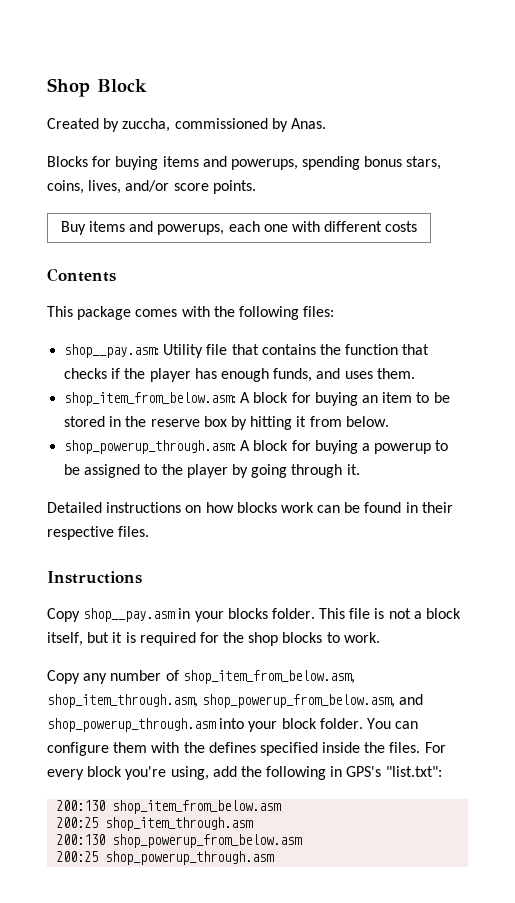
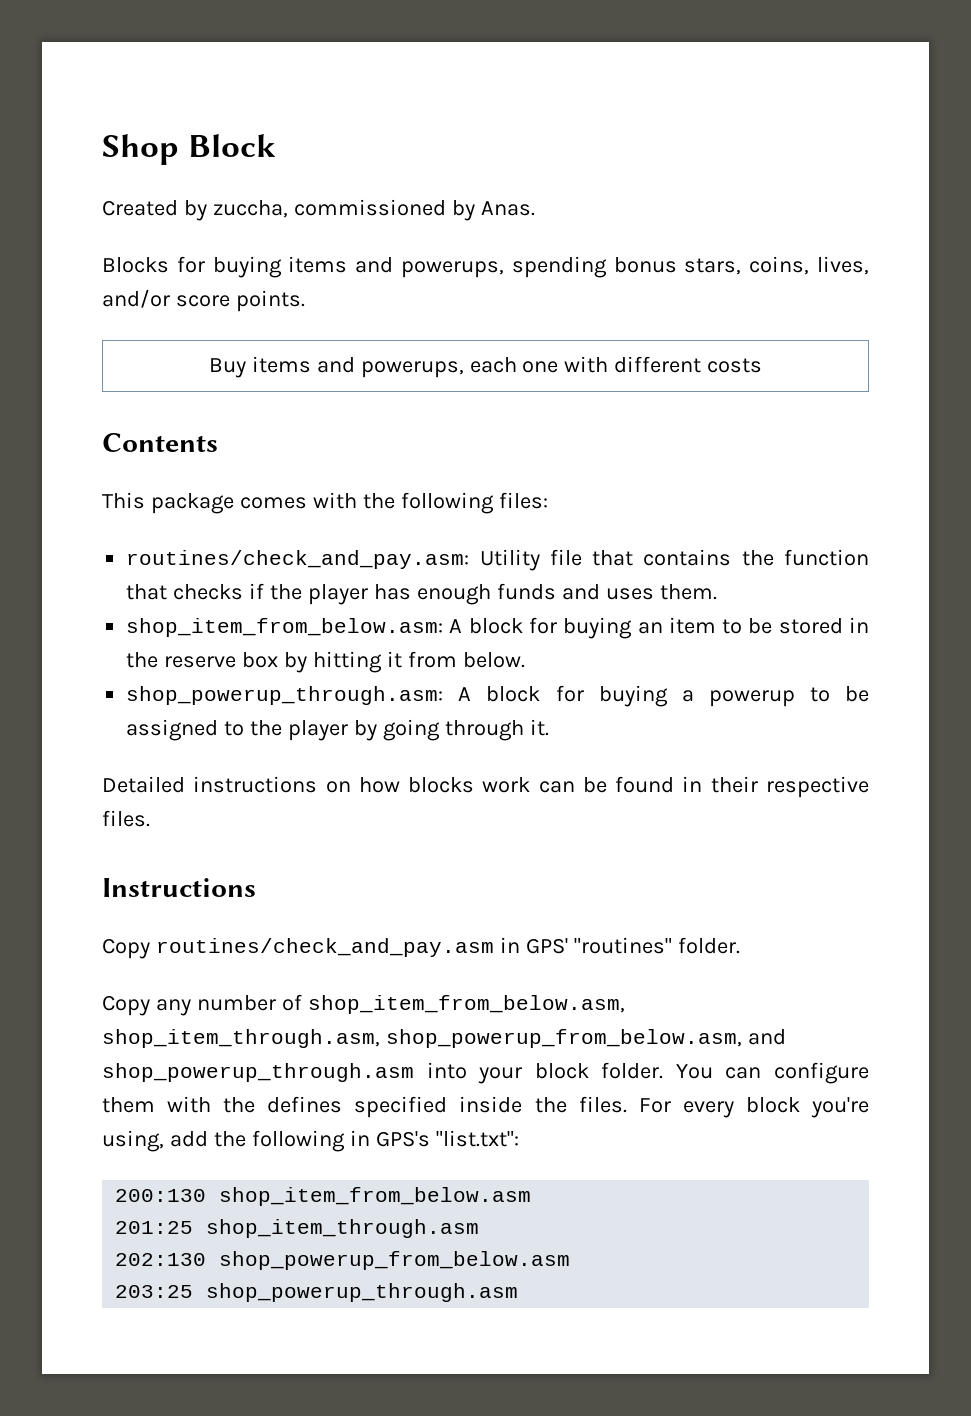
[64,344,160,358] shop__pay.asm: -> [126,550,470,569] routines/check_and_pay.asm:
[273,368,313,382] funds, -> [496,583,556,600] funds
[83,608,462,622] [47,632,380,646] shop__pay.asm in your blocks folder. This file is not a block itself, but it is required for the shop blocks to work. -> [155,937,740,957] routines/check_and_pay.asm in GPS' "routines" folder.
[56,817,99,828] 200:25 -> [115,1221,194,1234] 201:25
[56,834,106,845] 200:130 -> [115,1253,207,1266] 202:130
[56,851,99,862] 200:25 -> [115,1285,194,1298] 203:25

